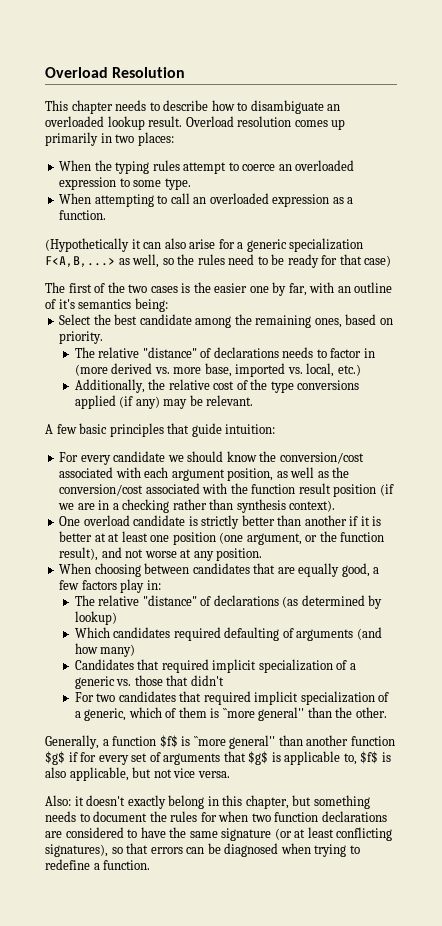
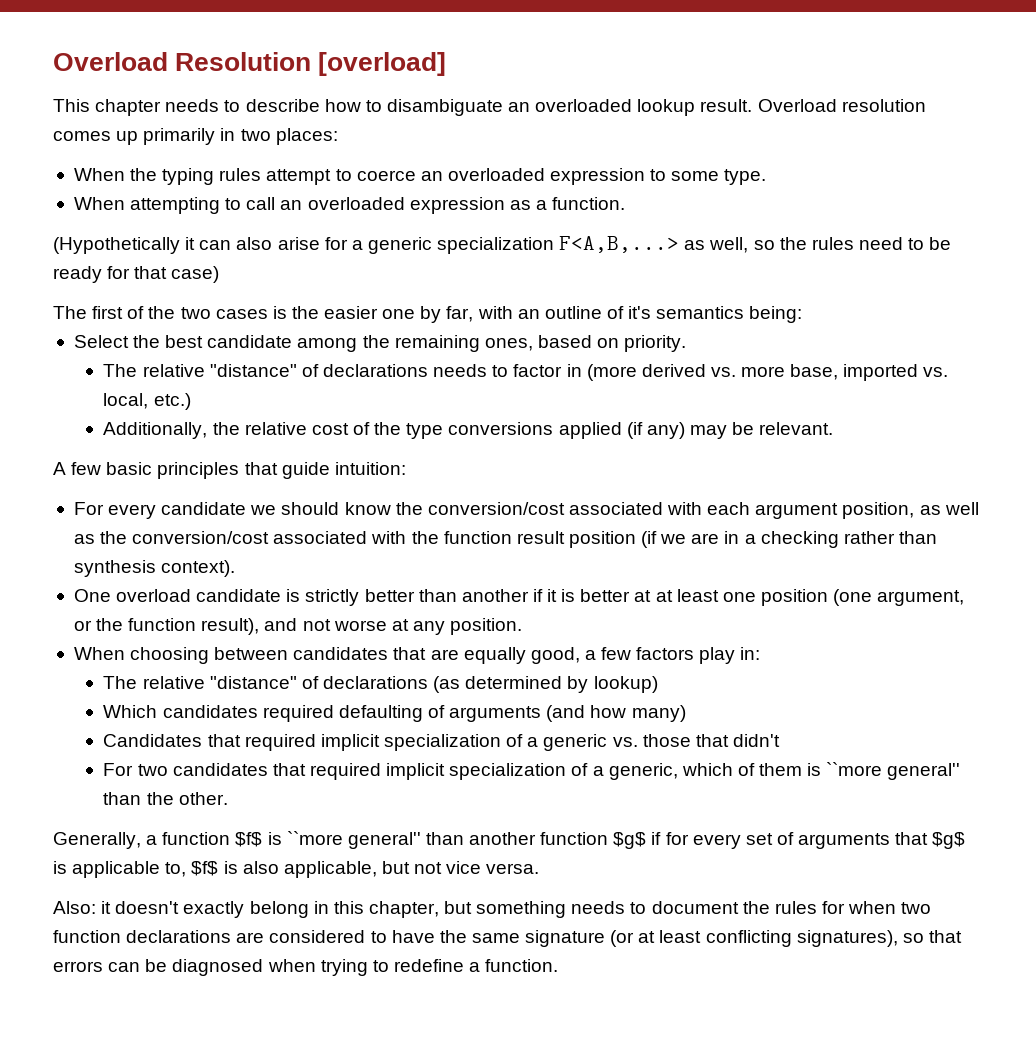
(186, 72) none -> [318,52,447,76] [overload]

